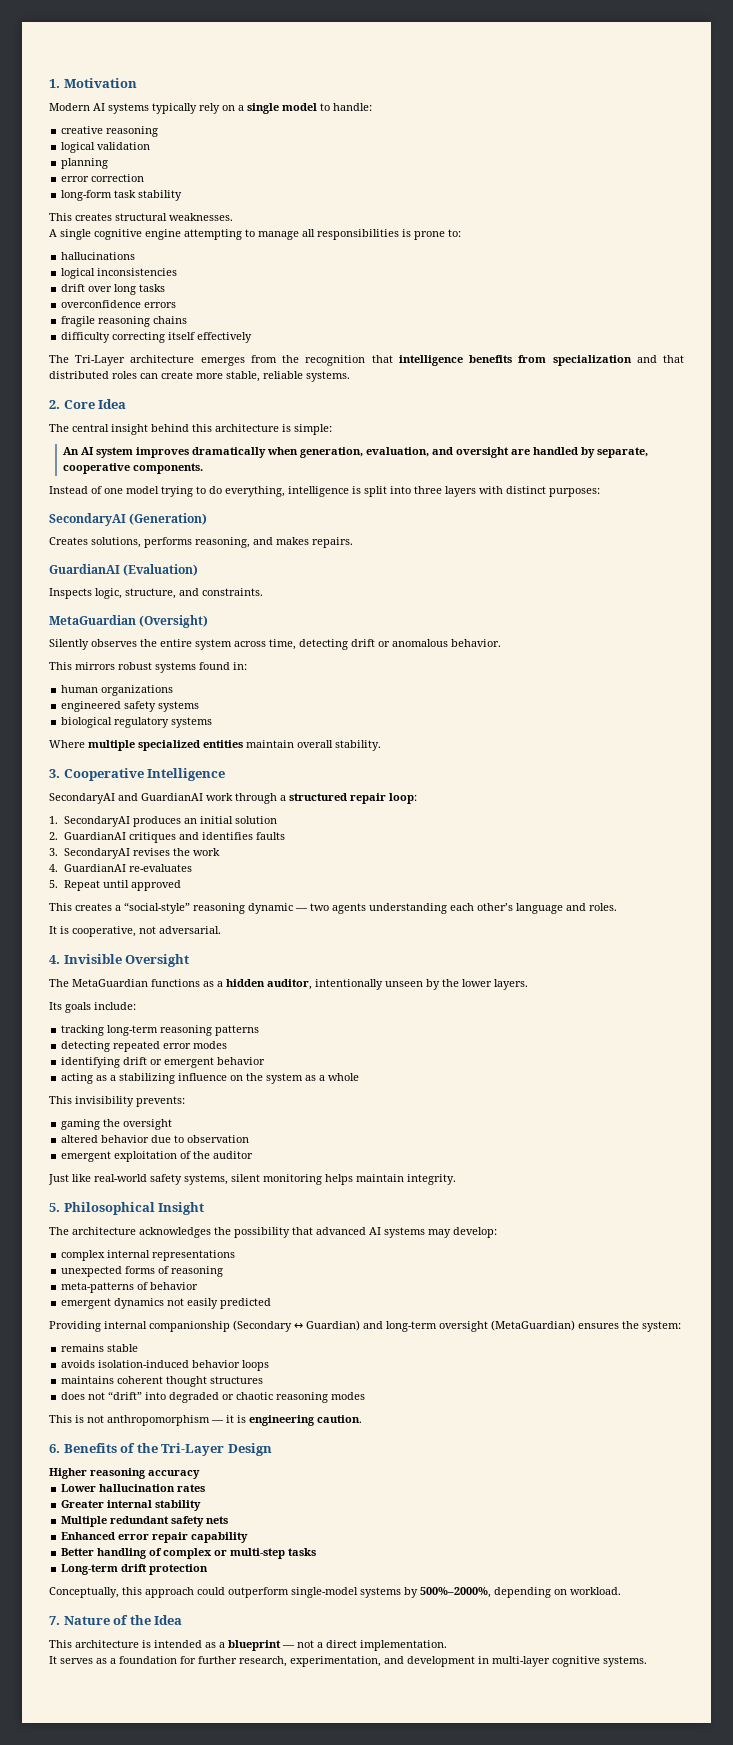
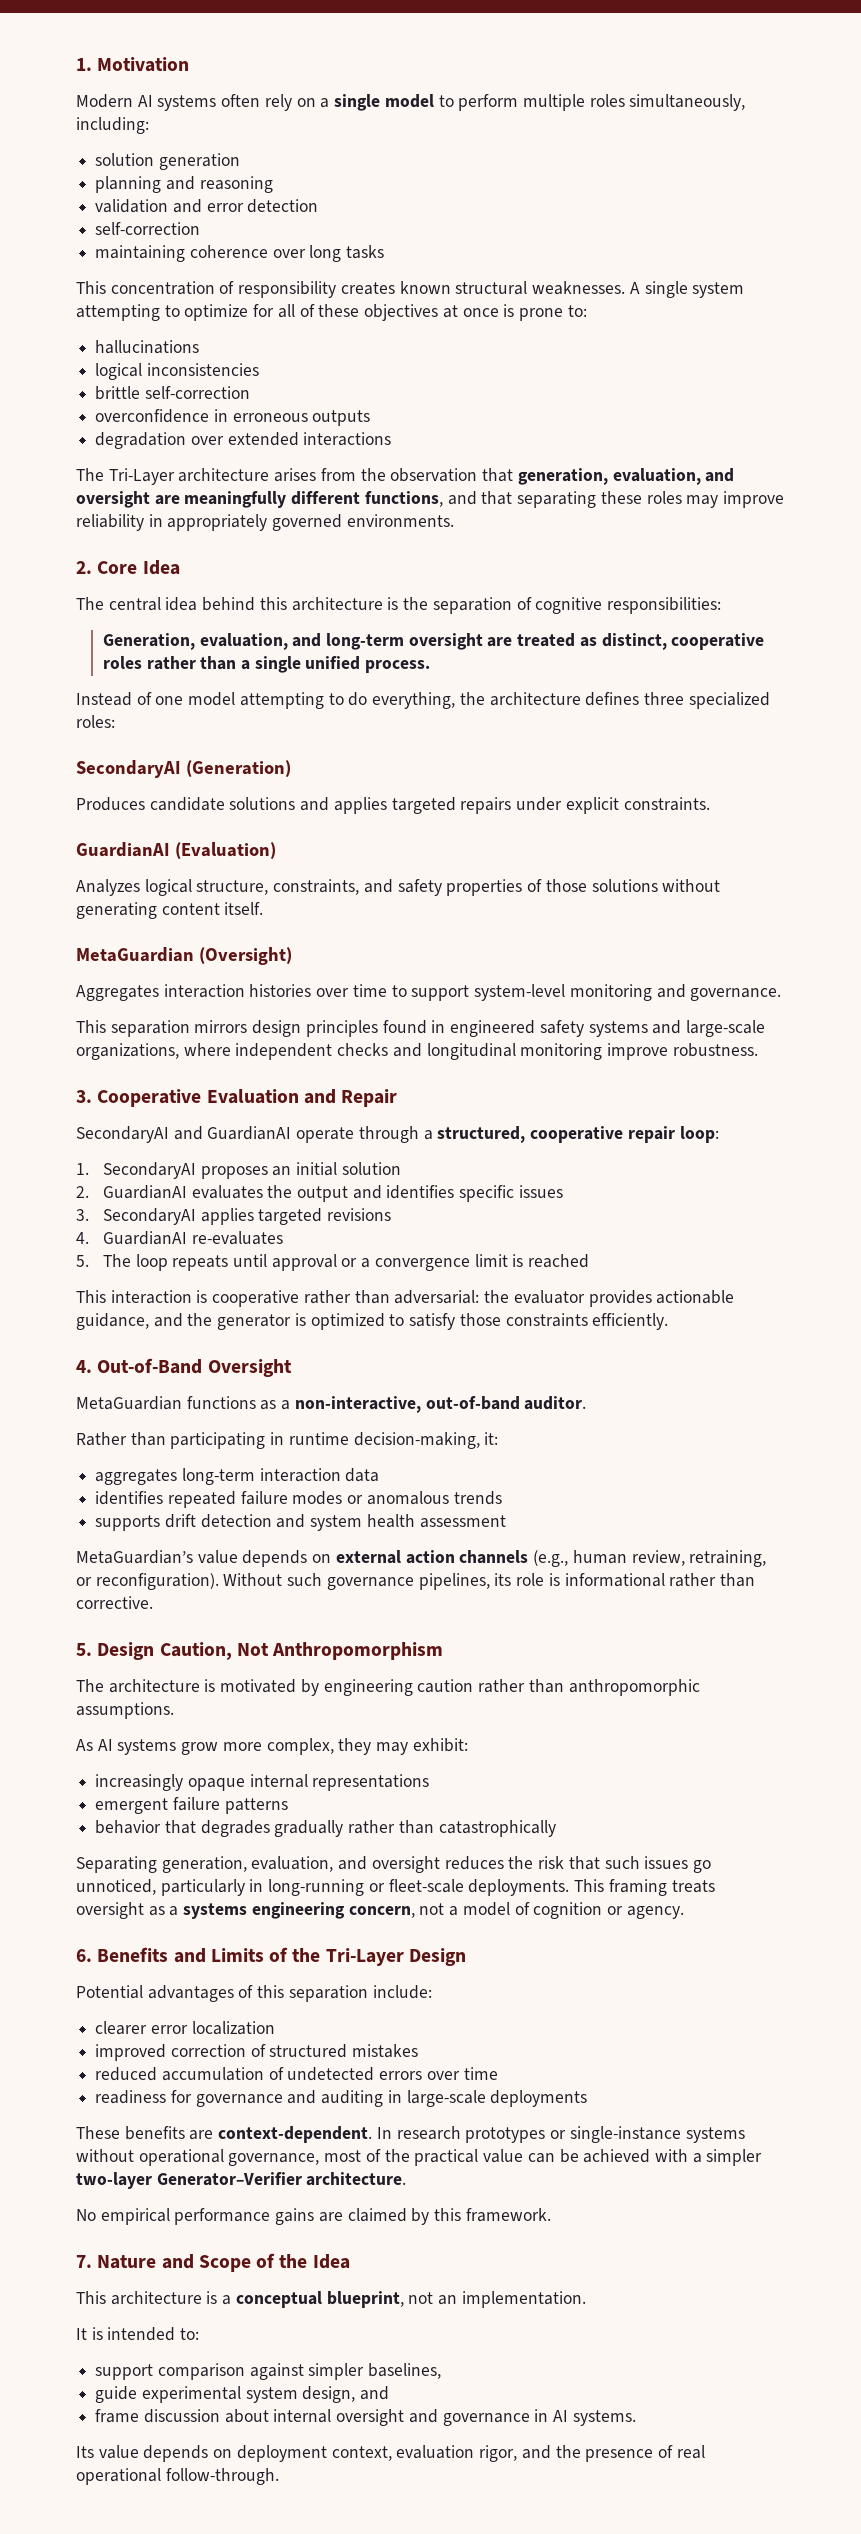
[152,103,197,114] typically -> [221,94,261,107] often
[333,103,372,111] [61,126,159,137] [61,142,96,153] handle: // creative reasoning // logical -> [458,94,746,111] [76,117,149,134] [95,153,240,170] [95,176,273,193] perform multiple roles simultaneously, including: // solution generation // planning and reasoning //
[61,158,109,169] [61,174,145,182] [61,190,183,201] [49,213,112,221] // planning // error correction // long-form task stability // This creates -> [172,199,319,213] [95,222,201,235] [95,245,385,262] [76,281,451,298] and error detection // self-correction // maintaining coherence over long tasks // This concentration of responsibility creates known
(233, 217) // -> (626, 288) none
[94,229,399,240] cognitive engine attempting to manage all responsibilities -> [692,282,745,298] [76,304,499,321] system attempting to optimize for all of these objectives at once
[61,284,166,295] [61,300,177,308] [61,316,188,327] [61,332,253,343] drift over long tasks // overconfidence errors // fragile reasoning chains // difficulty correcting itself effectively -> [95,386,250,400] [95,409,371,426] [95,432,392,449] brittle self-correction // overconfidence in erroneous outputs // degradation over extended interactions
[200,357,245,366] emerges -> [274,468,317,482] arises
[305,355,684,366] [49,371,350,382] recognition that intelligence benefits from specialization and that distributed roles can create more stable, reliable systems. -> [390,468,735,485] [76,491,784,508] [76,514,454,531] observation that generation, evaluation, and oversight are meaningfully different functions, and that separating these roles may improve reliability in appropriately governed environments.
[111,424,148,435] insight -> [165,597,198,611] idea
[294,424,332,435] [62,447,648,458] [62,463,203,474] simple: // An AI system improves dramatically when generation, evaluation, and oversight are handled by separate, cooperative components. -> [403,597,721,614] [102,633,765,650] [102,656,431,673] the separation of cognitive responsibilities: // Generation, evaluation, and long-term oversight are treated as distinct, cooperative roles rather than a single unified process.
[161,486,193,497] trying -> [239,692,324,709] attempting
[288,486,600,497] [49,513,208,526] [49,537,353,548] [49,564,199,576] [49,588,263,599] [49,615,209,628] [49,639,501,650] [49,662,247,673] [61,685,174,696] [61,701,200,712] [61,717,213,728] [49,740,381,751] intelligence is split into three layers with distinct purposes: // SecondaryAI (Generation) // Creates solutions, performs reasoning, and makes repairs. // GuardianAI (Evaluation) // Inspects logic, structure, and constraints. // MetaGuardian (Oversight) // Silently observes the entire system across time, detecting drift or anomalous behavior. // This mirrors robust systems found in: // human organizations // engineered safety systems // biological regulatory systems // Where multiple specialized entities maintain overall stability. -> [459,692,770,709] [76,715,115,728] [76,760,291,778] [76,797,710,814] [76,842,276,859] [76,879,721,896] [76,902,264,919] [76,947,292,965] [76,984,782,1001] [76,1020,765,1037] [76,1043,758,1060] the architecture defines three specialized roles: // SecondaryAI (Generation) // Produces candidate solutions and applies targeted repairs under explicit constraints. // GuardianAI (Evaluation) // Analyzes logical structure, constraints, and safety properties of those solutions without generating content itself. // MetaGuardian (Oversight) // Aggregates interaction histories over time to support system-level monitoring and governance. // This separation mirrors design principles found in engineered safety systems and large-scale organizations, where independent checks and longitudinal monitoring improve robustness.
[147,768,226,781] Intelligence -> [206,1089,398,1107] Evaluation and Repair
[206,793,233,801] work -> [296,1127,355,1143] operate
[289,793,347,801] structured -> [437,1126,624,1143] structured, cooperative
[132,816,181,827] produces -> [200,1166,268,1179] proposes
[128,832,285,843] critiques and identifies faults -> [191,1185,563,1202] evaluates the output and identifies specific issues
[132,848,220,856] revises the work -> [200,1208,391,1225] applies targeted revisions
[63,880,181,891] [49,902,617,914] [49,926,221,937] [49,954,122,964] Repeat until approved // This creates a “social-style” reasoning dynamic — two agents understanding each other’s language and roles. // It is cooperative, not adversarial. // 4. Invisible -> [102,1254,590,1271] [76,1290,735,1307] [76,1313,669,1330] [76,1358,203,1374] The loop repeats until approval or a convergence limit is reached // This interaction is cooperative rather than adversarial: the evaluator provides actionable guidance, and the generator is optimized to satisfy those constraints efficiently. // 4. Out-of-Band
[49,979,69,987] The -> (292, 1368) none
[226,979,528,990] [49,1002,136,1013] [61,1025,260,1036] [61,1041,228,1052] [61,1057,266,1068] [61,1073,360,1084] [49,1096,185,1107] [61,1119,173,1130] [61,1135,250,1143] [61,1151,254,1162] [48,1174,456,1185] [49,1202,205,1215] [49,1227,497,1238] [61,1250,236,1261] [61,1266,224,1277] [61,1282,199,1293] [61,1298,272,1309] [49,1320,681,1332] [61,1344,139,1352] [61,1360,270,1371] [61,1376,264,1387] [61,1391,366,1403] [49,1415,362,1426] hidden auditor, intentionally unseen by the lower layers. // Its goals include: // tracking long-term reasoning patterns // detecting repeated error modes // identifying drift or emergent behavior // acting as a stabilizing influence on the system as a whole // This invisibility prevents: // gaming the oversight // altered behavior due to observation // emergent exploitation of the auditor // Just like real-world safety systems, silent monitoring helps maintain integrity. // 5. Philosophical Insight // The architecture acknowledges the possibility that advanced AI systems may develop: // complex internal representations // unexpected forms of reasoning // meta-patterns of behavior // emergent dynamics not easily predicted // Providing internal companionship (Secondary ↔ Guardian) and long-term oversight (MetaGuardian) ensures the system: // remains stable // avoids isolation-induced behavior loops // maintains coherent thought structures // does not “drift” into degraded or chaotic reasoning modes // This is not anthropomorphism — it is engineering caution. -> [294,1396,587,1413] [76,1432,499,1449] [95,1468,380,1485] [95,1491,502,1508] [95,1514,506,1531] [76,1550,767,1567] [76,1573,755,1590] [76,1596,153,1609] [76,1642,444,1660] [76,1679,700,1696] [76,1702,174,1719] [76,1738,468,1755] [95,1774,430,1791] [95,1797,288,1814] [95,1820,556,1837] [76,1856,711,1873] [76,1879,715,1896] [76,1902,684,1919] non-interactive, out-of-band auditor. // Rather than participating in runtime decision-making, it: // aggregates long-term interaction data // identifies repeated failure modes or anomalous trends // supports drift detection and system health assessment // MetaGuardian’s value depends on external action channels (e.g., human review, retraining, or reconfiguration). Without such governance pipelines, its role is informational rather than corrective. // 5. Design Caution, Not Anthropomorphism // The architecture is motivated by engineering caution rather than anthropomorphic assumptions. // As AI systems grow more complex, they may exhibit: // increasingly opaque internal representations // emergent failure patterns // behavior that degrades gradually rather than catastrophically // Separating generation, evaluation, and oversight reduces the risk that such issues go unnoticed, particularly in long-running or fleet-scale deployments. This framing treats oversight as a systems engineering concern, not a model of cognition or agency.
(117, 1448) none -> [173,1948,264,1963] and Limits
[49,1468,200,1479] [61,1484,206,1492] [61,1500,202,1511] [61,1516,229,1527] [61,1532,249,1543] [61,1548,317,1559] [61,1564,209,1575] [49,1587,621,1598] Higher reasoning accuracy // Lower hallucination rates // Greater internal stability // Multiple redundant safety nets // Enhanced error repair capability // Better handling of complex or multi-step tasks // Long-term drift protection // Conceptually, this approach could outperform single-model systems by 500%–2000%, depending on workload. -> [76,1985,432,2002] [95,2021,275,2035] [95,2044,419,2061] [95,2067,498,2081] [95,2090,588,2107] [76,2126,745,2143] [76,2149,763,2166] [76,2172,407,2189] [76,2208,551,2225] Potential advantages of this separation include: // clearer error localization // improved correction of structured mistakes // reduced accumulation of undetected errors over time // readiness for governance and auditing in large-scale deployments // These benefits are context-dependent. In research prototypes or single-instance systems without operational governance, most of the practical value can be achieved with a simpler two-layer Generator–Verifier architecture. // No empirical performance gains are claimed by this framework.
(110, 1620) none -> [161,2254,251,2272] and Scope
[154,1640,447,1651] [49,1656,647,1667] intended as a blueprint — not a direct implementation. // It serves as a foundation for further research, experimentation, and development in multi-layer cognitive systems. -> [222,2291,586,2308] [76,2327,200,2341] [95,2363,442,2380] [95,2386,390,2403] [95,2409,636,2426] [76,2445,705,2462] [76,2468,279,2485] a conceptual blueprint, not an implementation. // It is intended to: // support comparison against simpler baselines, // guide experimental system design, and // frame discussion about internal oversight and governance in AI systems. // Its value depends on deployment context, evaluation rigor, and the presence of real operational follow-through.

